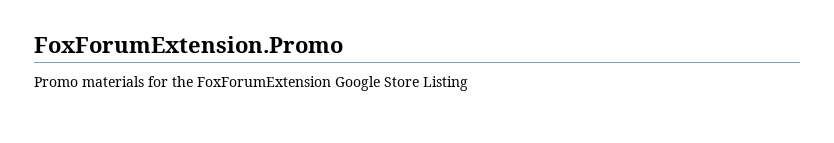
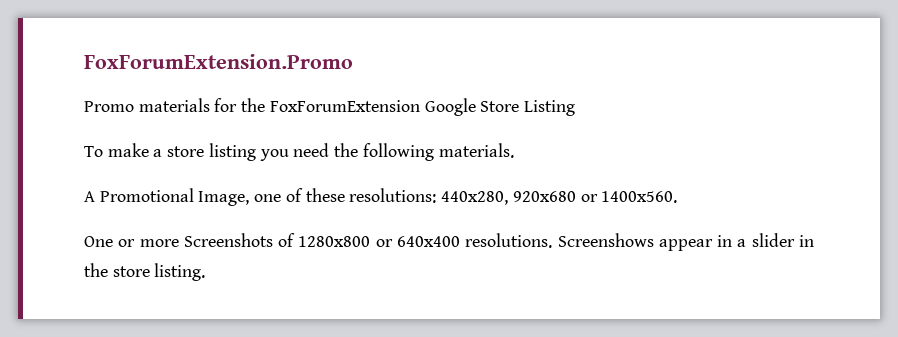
(468, 83) none -> [84,143,514,161] [84,188,678,206] [84,233,815,251] [84,263,206,281] // To make a store listing you need the following materials. // A Promotional Image, one of these resolutions: 440x280, 920x680 or 1400x560. // One or more Screenshots of 1280x800 or 640x400 resolutions. Screenshows appear in a slider in the store listing.

